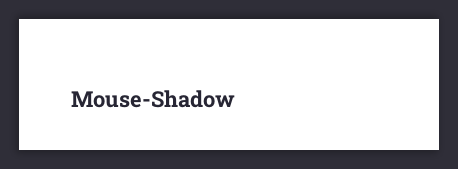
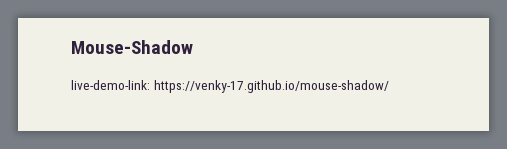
(235, 99) none -> [71,80,389,93] // live-demo-link: https://venky-17.github.io/mouse-shadow/

